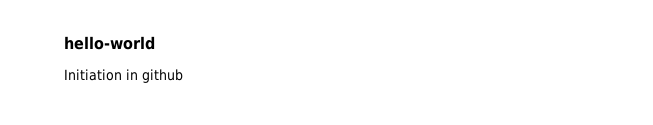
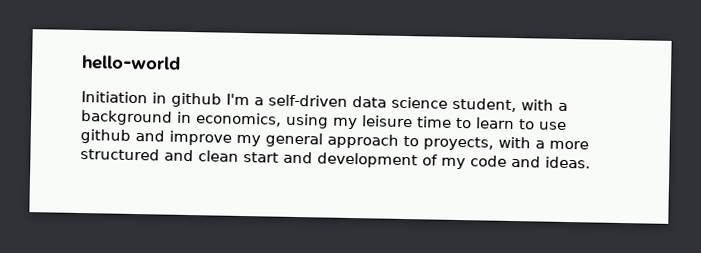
(183, 76) none -> [226,93,568,113] [80,110,567,130] [80,129,589,151] [80,148,591,170] I'm a self-driven data science student, with a background in economics, using my leisure time to learn to use github and improve my general approach to proyects, with a more structured and clean start and development of my code and ideas.

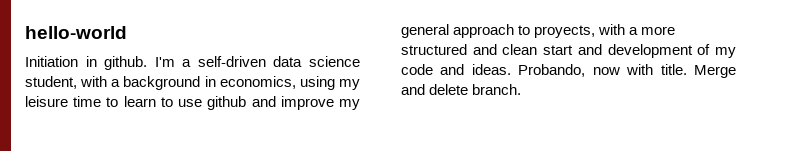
[171,92,222,108] github -> [104,56,148,70] github.
(591, 162) none -> [518,64,736,78] [401,84,522,95] Probando, now with title. Merge and delete branch.

